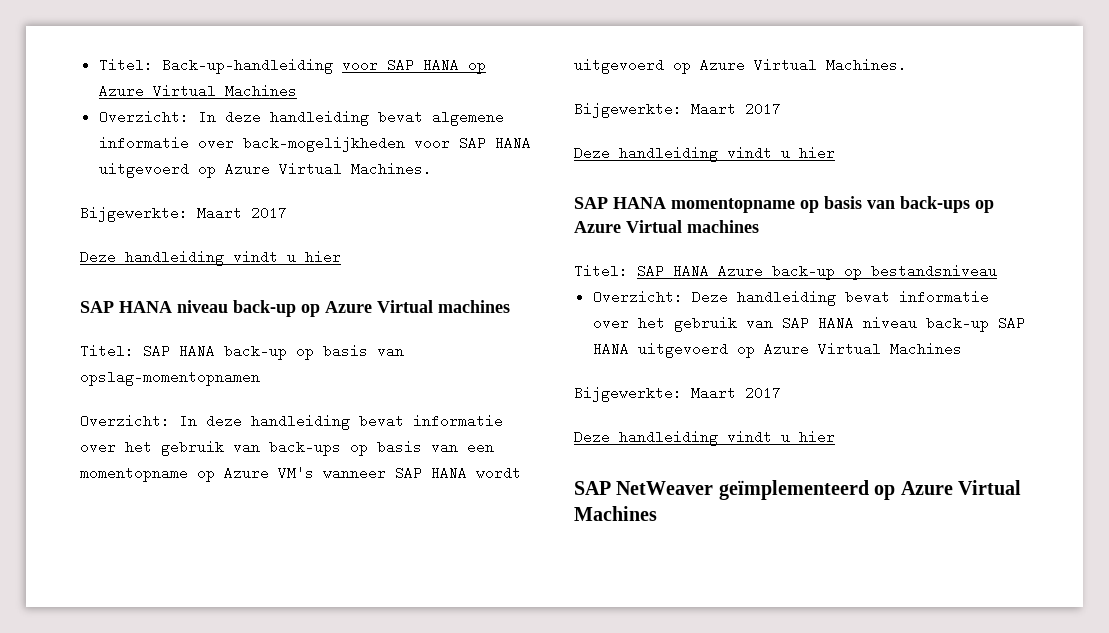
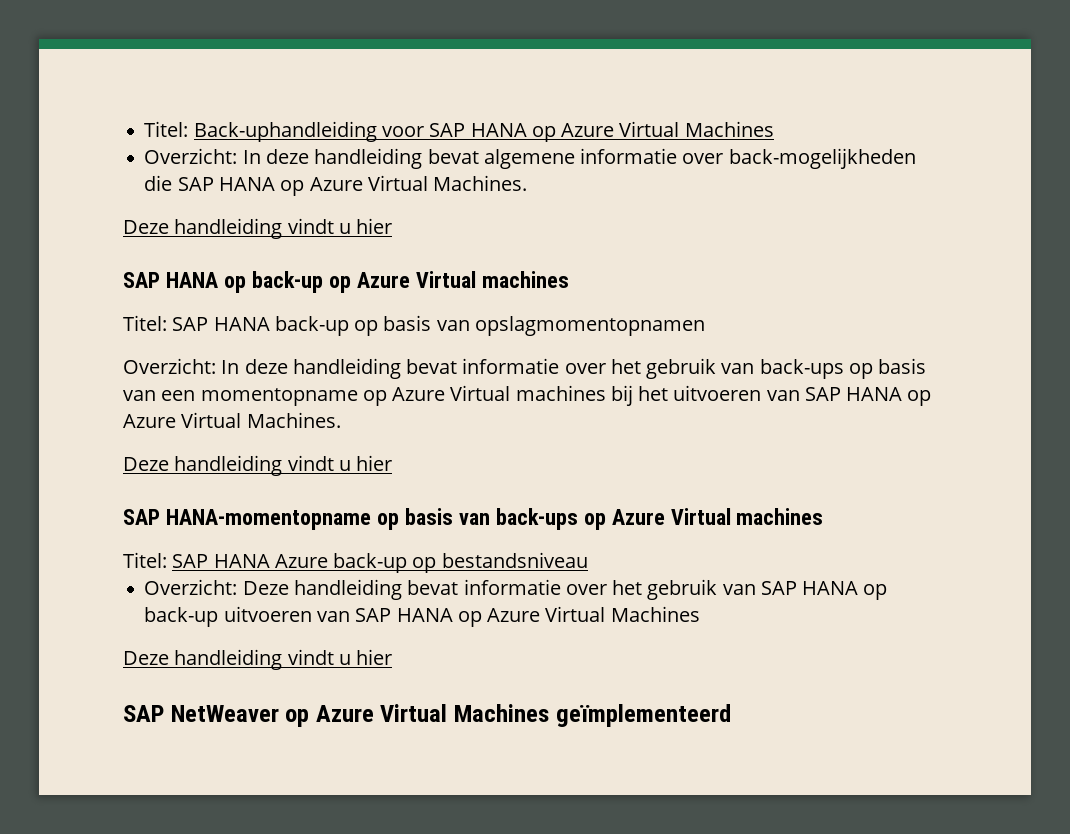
[98,58,333,74] Titel: Back-up-handleiding -> [144,121,377,142] Titel: Back-uphandleiding
[413,136,531,150] [98,162,432,178] [80,206,287,222] [80,250,341,266] [80,300,228,313] voor SAP HANA uitgevoerd op Azure Virtual Machines. // Bijgewerkte: Maart 2017 // Deze handleiding vindt u hier // SAP HANA niveau -> [144,175,528,196] [123,218,393,239] [123,272,246,293] die SAP HANA op Azure Virtual Machines. // Deze handleiding vindt u hier // SAP HANA op
[80,370,260,386] opslag-momentopnamen -> [474,316,705,336] opslagmomentopnamen
[278,466,521,480] [574,58,907,74] [574,102,781,118] [574,146,835,162] [574,197,795,213] VM's wanneer SAP HANA wordt uitgevoerd op Azure Virtual Machines. // Bijgewerkte: Maart 2017 // Deze handleiding vindt u hier // SAP HANA momentopname -> [450,385,932,406] [123,412,341,428] [123,455,393,476] [123,509,371,530] Virtual machines bij het uitvoeren van SAP HANA op Azure Virtual Machines. // Deze handleiding vindt u hier // SAP HANA-momentopname
[862,316,1025,332] [592,342,962,358] [574,386,781,402] niveau back-up SAP HANA uitgevoerd op Azure Virtual Machines // Bijgewerkte: Maart 2017 -> [863,584,888,600] [144,606,700,627] op back-up uitvoeren van SAP HANA op Azure Virtual Machines
[718,480,1021,500] [574,506,657,521] geïmplementeerd op Azure Virtual Machines -> [285,704,731,727] op Azure Virtual Machines geïmplementeerd

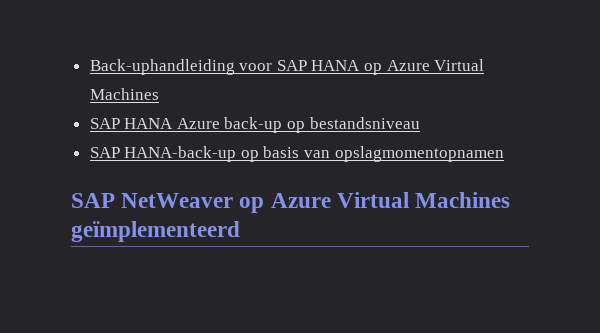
[144,121,189,137] Titel: -> (89, 67) none
[144,148,916,169] [144,175,528,196] [123,218,393,239] [123,271,569,293] [123,315,705,336] [123,358,927,379] [123,385,932,406] [123,412,341,428] [123,455,393,476] [123,508,824,530] [123,552,167,568] Overzicht: In deze handleiding bevat algemene informatie over back-mogelijkheden die SAP HANA op Azure Virtual Machines. // Deze handleiding vindt u hier // SAP HANA op back-up op Azure Virtual machines // Titel: SAP HANA back-up op basis van opslagmomentopnamen // Overzicht: In deze handleiding bevat informatie over het gebruik van back-ups op basis van een momentopname op Azure Virtual machines bij het uitvoeren van SAP HANA op Azure Virtual Machines. // Deze handleiding vindt u hier // SAP HANA-momentopname op basis van back-ups op Azure Virtual machines // Titel: -> (159, 94) none
[144,579,888,600] [144,606,700,627] [123,649,393,670] Overzicht: Deze handleiding bevat informatie over het gebruik van SAP HANA op back-up uitvoeren van SAP HANA op Azure Virtual Machines // Deze handleiding vindt u hier -> [89,146,504,162] SAP HANA-back-up op basis van opslagmomentopnamen

